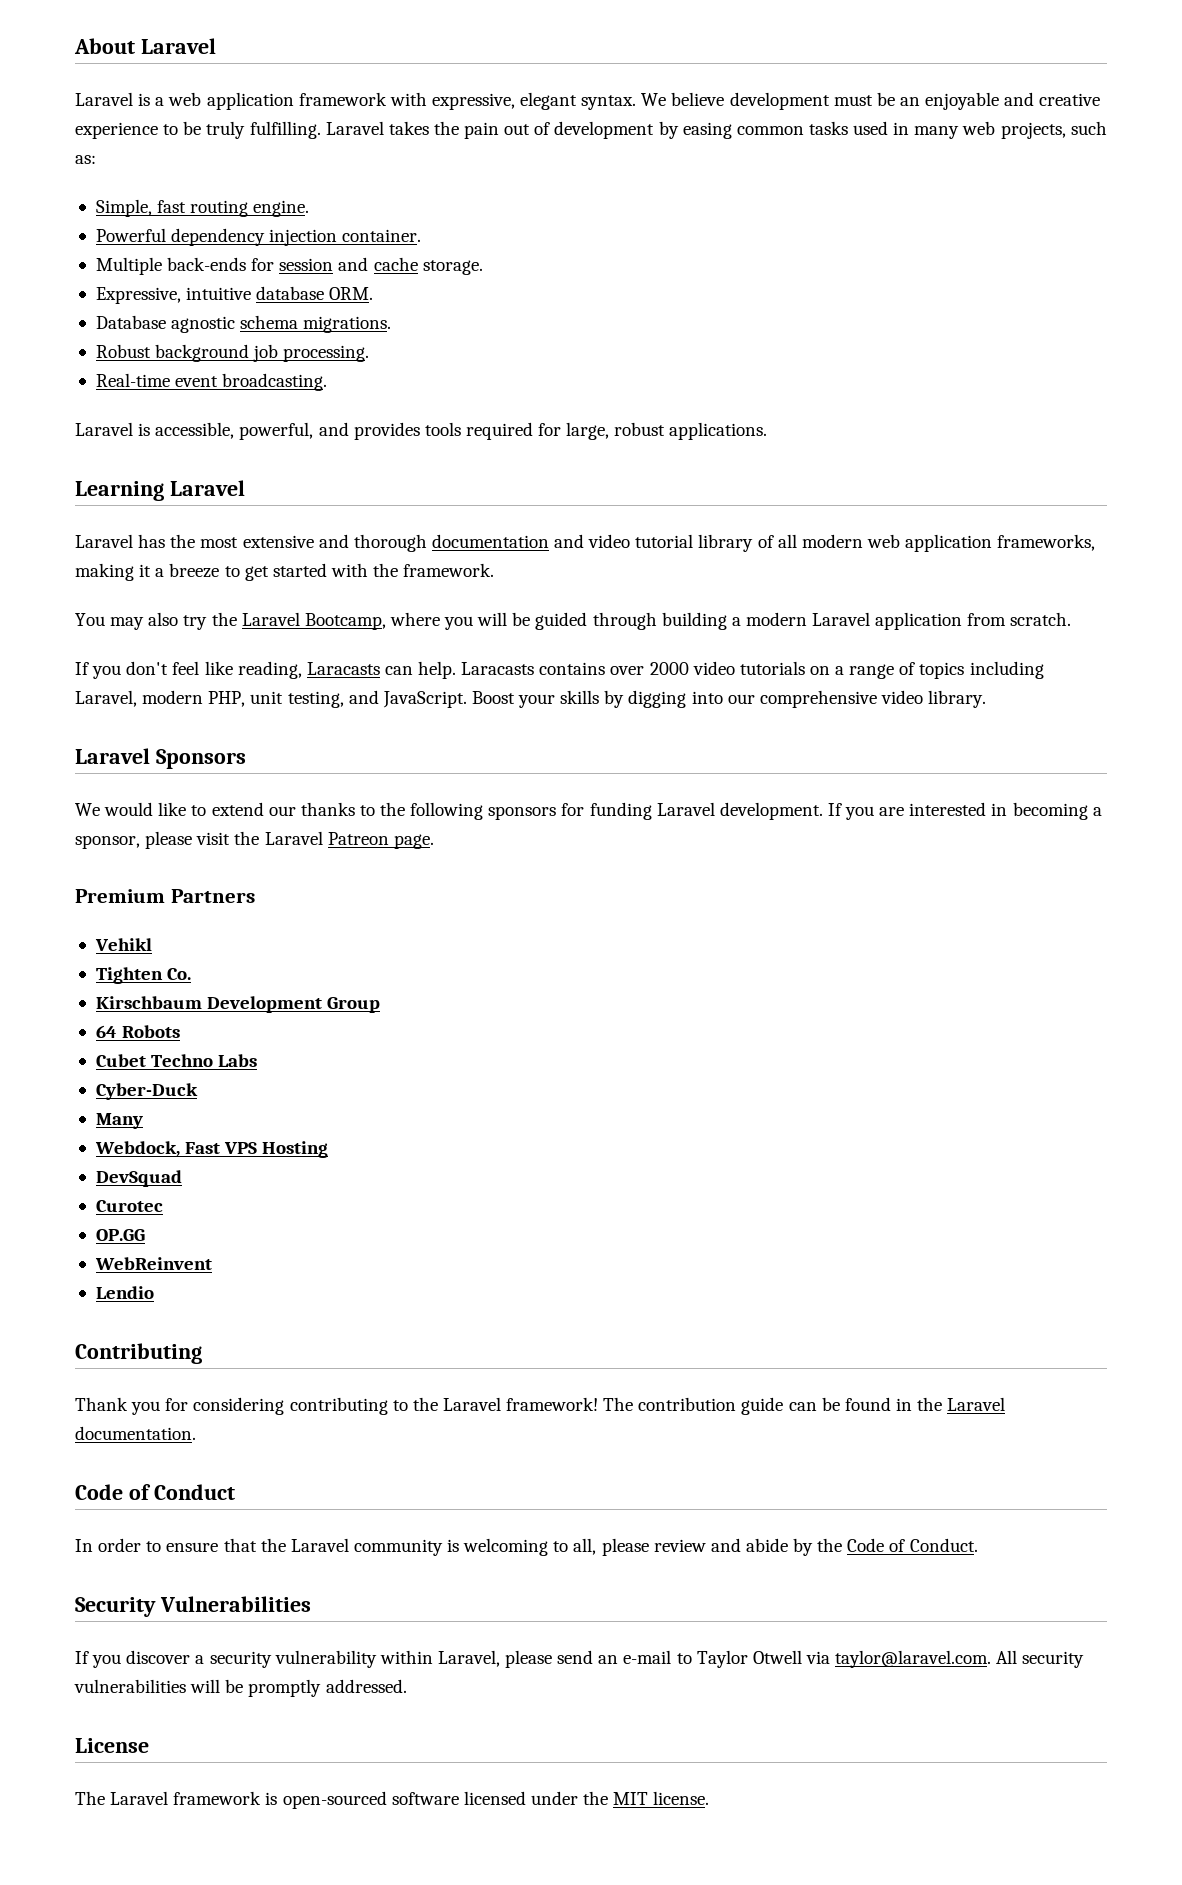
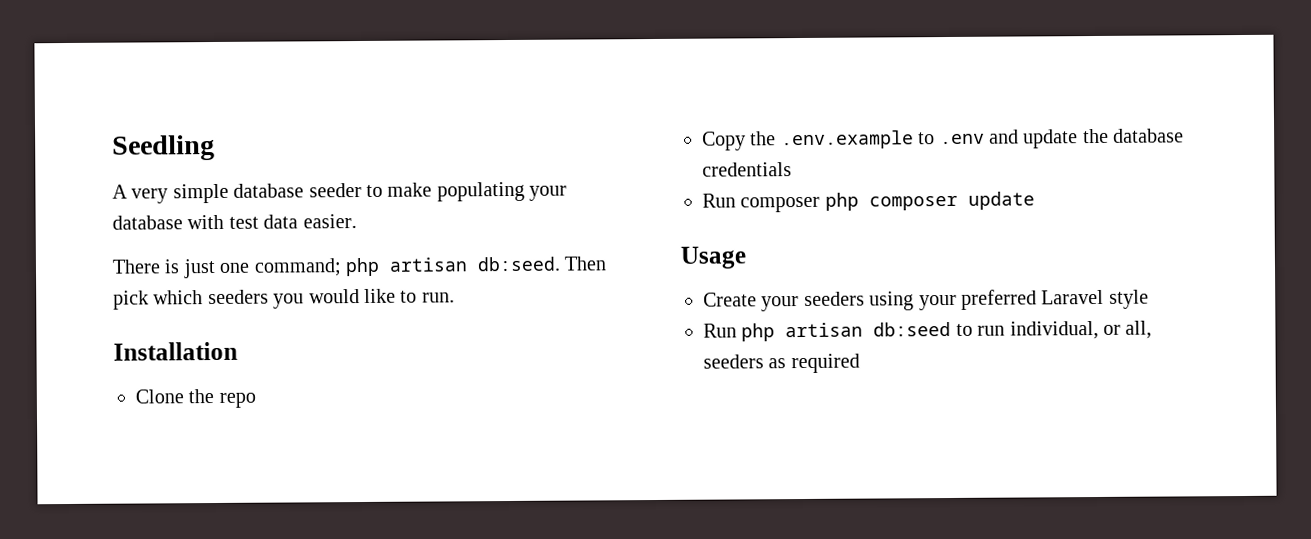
[74,38,216,54] [75,92,1101,110] [75,121,1107,139] [75,155,96,164] [95,199,310,217] [95,228,422,246] [95,257,483,275] [95,286,374,304] [95,315,392,333] [95,344,370,362] [95,373,328,391] [75,422,768,440] [75,480,245,501] [75,534,1096,552] [75,563,495,581] [75,612,1072,630] [75,661,1044,679] [75,690,987,708] [75,748,246,769] [75,802,1102,820] [75,831,434,849] [75,889,255,903] [94,938,152,951] [95,967,192,984] [95,996,381,1013] [95,1025,181,1038] [95,1054,258,1067] [95,1083,198,1100] [95,1113,143,1129] [94,1141,329,1158] [95,1170,182,1187] [95,1200,163,1212] [95,1229,145,1241] [94,1257,212,1270] [95,1286,154,1299] [75,1343,202,1364] [75,1397,1006,1415] [75,1426,196,1440] [75,1484,235,1500] [75,1538,978,1556] [75,1596,311,1617] [75,1650,1085,1668] [74,1679,407,1697] [75,1738,149,1753] [75,1791,710,1809] About Laravel // Laravel is a web application framework with expressive, elegant syntax. We believe development must be an enjoyable and creative experience to be truly fulfilling. Laravel takes the pain out of development by easing common tasks used in many web projects, such as: // Simple, fast routing engine. // Powerful dependency injection container. // Multiple back-ends for session and cache storage. // Expressive, intuitive database ORM. // Database agnostic schema migrations. // Robust background job processing. // Real-time event broadcasting. // Laravel is accessible, powerful, and provides tools required for large, robust applications. // Learning Laravel // Laravel has the most extensive and thorough documentation and video tutorial library of all modern web application frameworks, making it a breeze to get started with the framework. // You may also try the Laravel Bootcamp, where you will be guided through building a modern Laravel application from scratch. // If you don't feel like reading, Laracasts can help. Laracasts contains over 2000 video tutorials on a range of topics including Laravel, modern PHP, unit testing, and JavaScript. Boost your skills by digging into our comprehensive video library. // Laravel Sponsors // We would like to extend our thanks to the following sponsors for funding Laravel development. If you are interested in becoming a sponsor, please visit the Laravel Patreon page. // Premium Partners // Vehikl // Tighten Co. // Kirschbaum Development Group // 64 Robots // Cubet Techno Labs // Cyber-Duck // Many // Webdock, Fast VPS Hosting // DevSquad // Curotec // OP.GG // WebReinvent // Lendio // Contributing // Thank you for considering contributing to the Laravel framework! The contribution guide can be found in the Laravel documentation. // Code of Conduct // In order to ensure that the Laravel community is welcoming to all, please review and abide by the Code of Conduct. // Security Vulnerabilities // If you discover a security vulnerability within Laravel, please send an e-mail to Taylor Otwell via taylor@laravel.com. All security vulnerabilities will be promptly addressed. // License // The Laravel framework is open-sourced software licensed under the MIT license. -> [112,135,215,161] [112,181,568,204] [112,214,357,230] [112,256,608,279] [113,288,455,310] [113,341,238,361] [135,389,256,408] [702,128,1185,151] [702,162,792,177] [702,191,1035,213] [680,246,746,269] [703,289,1149,312] [703,320,1153,342] [703,353,860,374] Seedling // A very simple database seeder to make populating your database with test data easier. // There is just one command; php artisan db:seed. Then pick which seeders you would like to run. // Installation // Clone the repo // Copy the .env.example to .env and update the database credentials // Run composer php composer update // Usage // Create your seeders using your preferred Laravel style // Run php artisan db:seed to run individual, or all, seeders as required

